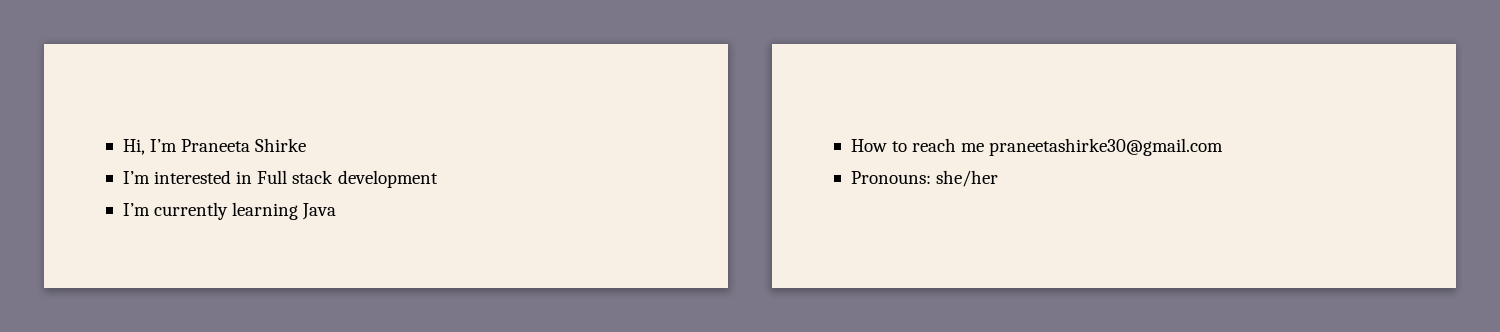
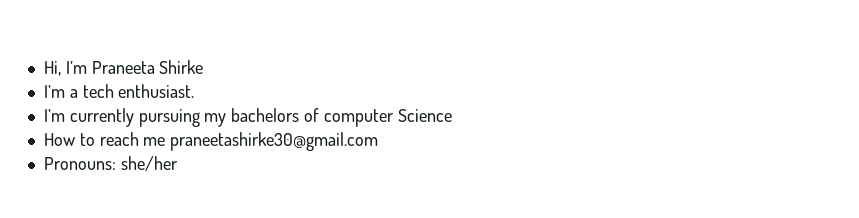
[154,170,438,188] [122,202,337,220] interested in Full stack development // I’m currently learning Java -> [69,84,195,98] [43,108,452,127] a tech enthusiast. // I’m currently pursuing my bachelors of computer Science

